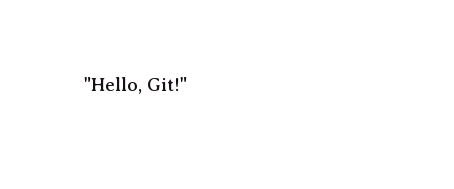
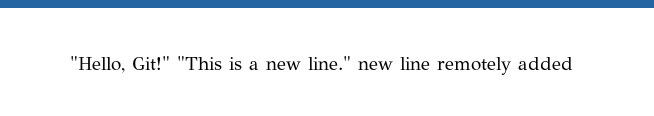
(188, 84) none -> [177,56,573,75] "This is a new line." new line remotely added

